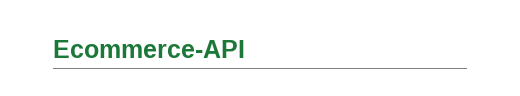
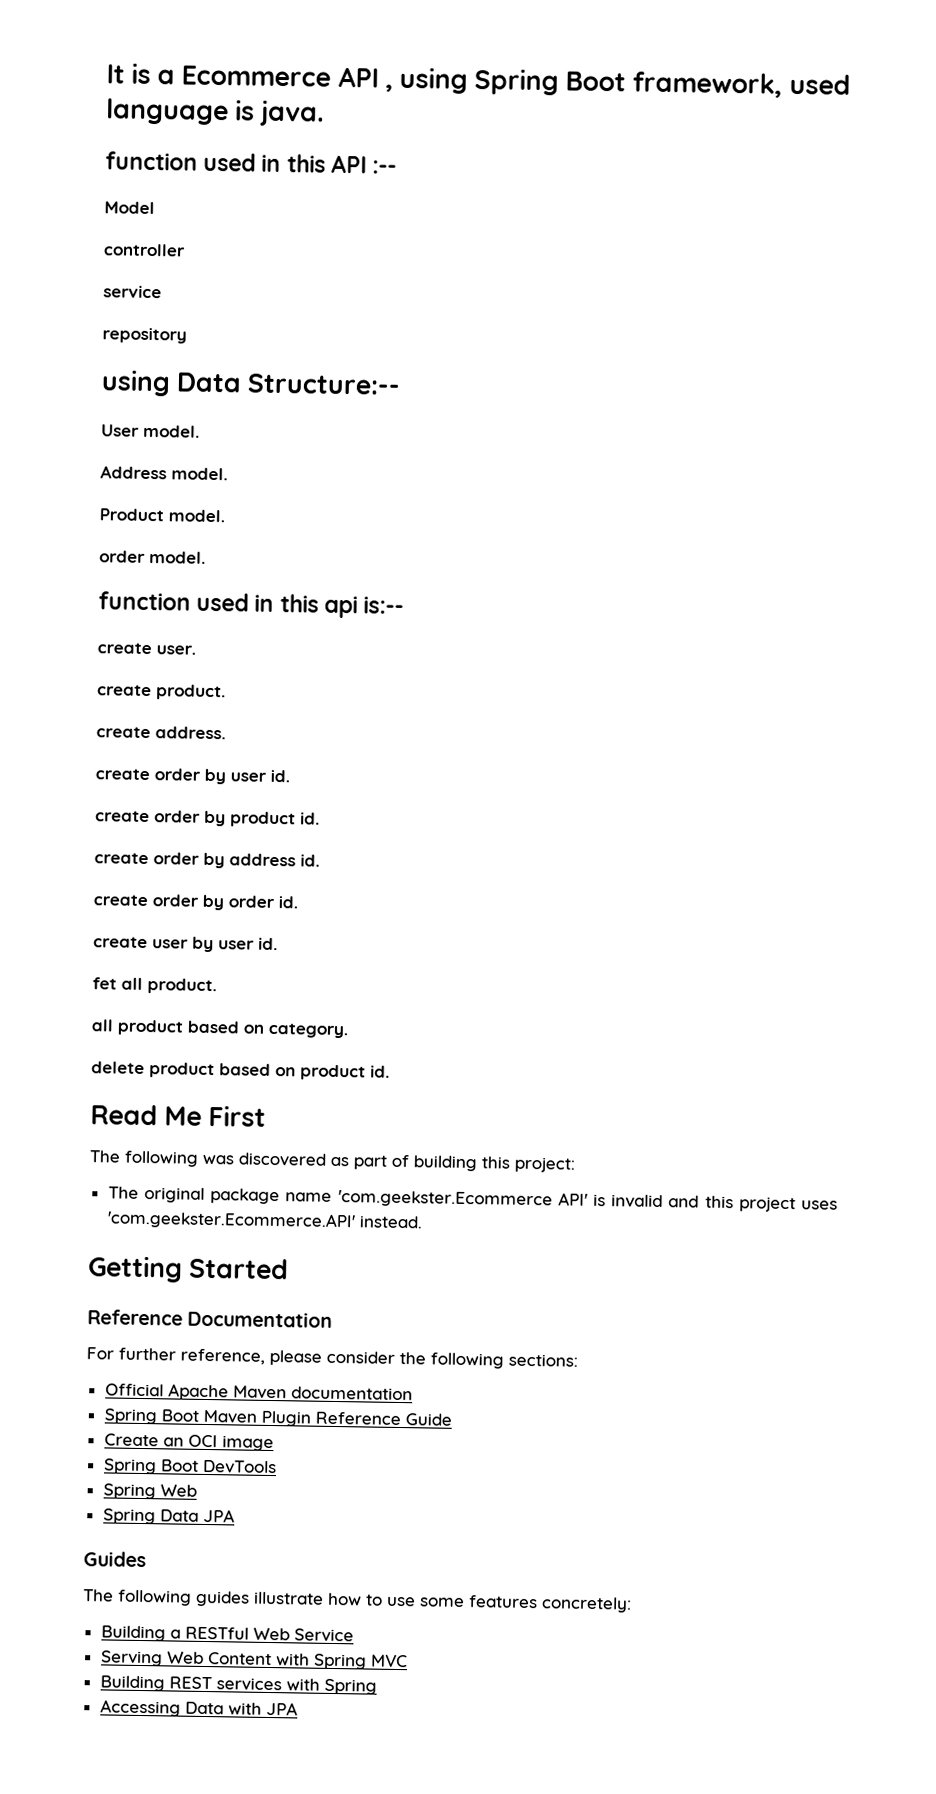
[53,40,245,58] Ecommerce-API -> [106,62,851,98] [105,98,326,127] [105,151,398,174] [104,201,155,215] [103,243,186,257] [103,285,162,299] [102,327,187,344] [101,369,402,397] [101,424,200,438] [100,465,228,481] [99,508,225,523] [99,550,206,564] [98,591,405,619] [97,642,196,655] [97,684,226,701] [96,726,226,740] [95,768,290,785] [95,810,320,828] [94,852,320,869] [93,894,298,911] [93,936,278,953] [92,977,217,995] [91,1019,349,1039] [91,1061,390,1081] [90,1104,267,1127] [89,1150,575,1173] [107,1186,839,1213] [106,1210,423,1231] [87,1255,290,1283] [87,1309,334,1328] [86,1347,578,1369] [104,1383,413,1401] [103,1408,452,1427] [103,1433,274,1452] [103,1458,277,1475] [102,1483,197,1500] [102,1508,235,1525] [83,1551,146,1568] [83,1589,632,1613] [100,1625,354,1643] [100,1650,408,1670] [99,1675,377,1695] [99,1699,298,1717] It is a Ecommerce API , using Spring Boot framework, used language is java. // function used in this API :-- // Model // controller // service // repository // using Data Structure:-- // User model. // Address model. // Product model. // order model. // function used in this api is:-- // create user. // create product. // create address. // create order by user id. // create order by product id. // create order by address id. // create order by order id. // create user by user id. // fet all product. // all product based on category. // delete product based on product id. // Read Me First // The following was discovered as part of building this project: // The original package name 'com.geekster.Ecommerce API' is invalid and this project uses 'com.geekster.Ecommerce.API' instead. // Getting Started // Reference Documentation // For further reference, please consider the following sections: // Official Apache Maven documentation // Spring Boot Maven Plugin Reference Guide // Create an OCI image // Spring Boot DevTools // Spring Web // Spring Data JPA // Guides // The following guides illustrate how to use some features concretely: // Building a RESTful Web Service // Serving Web Content with Spring MVC // Building REST services with Spring // Accessing Data with JPA

